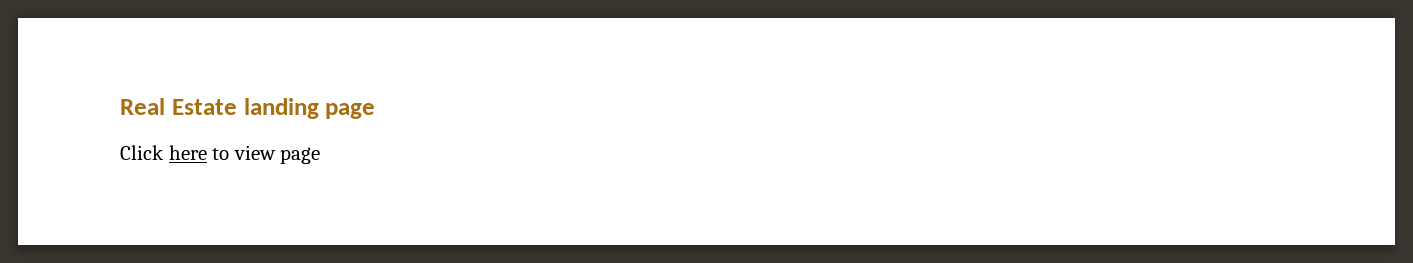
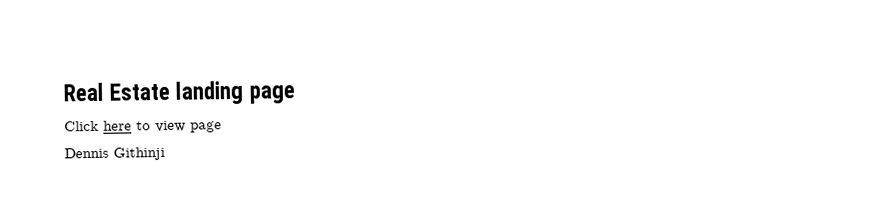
(321, 155) none -> [64,146,165,161] // Dennis Githinji

